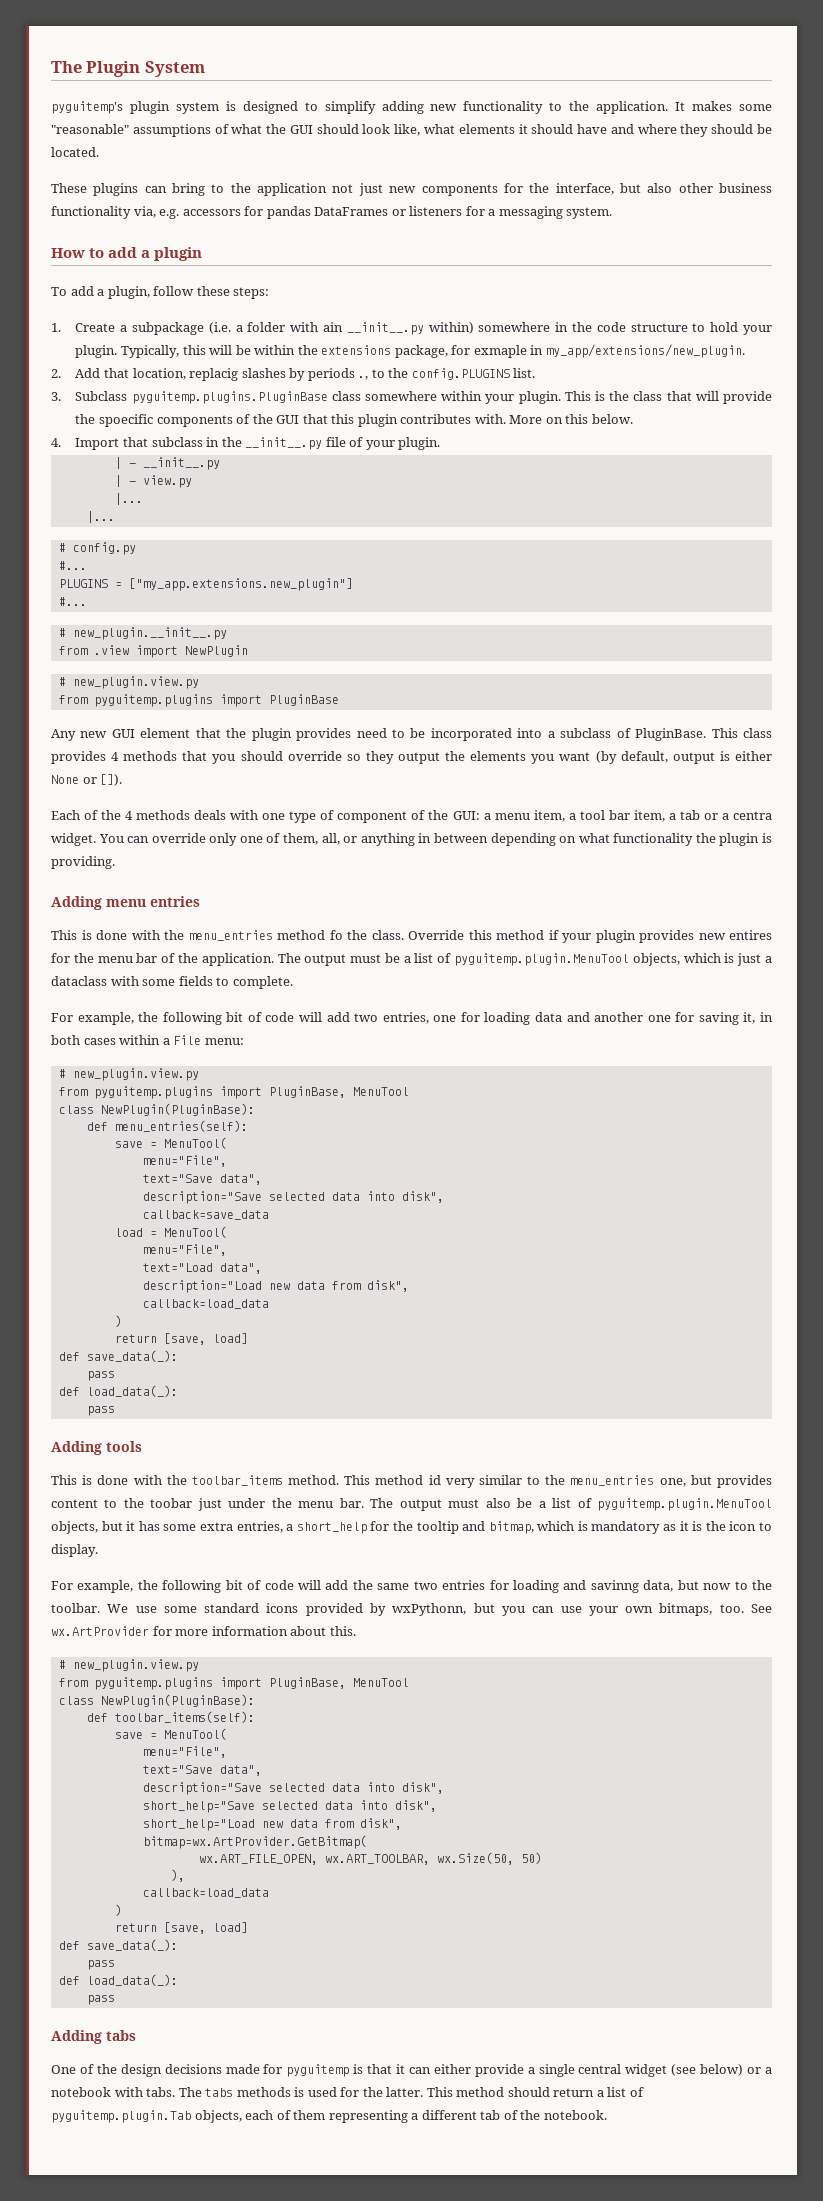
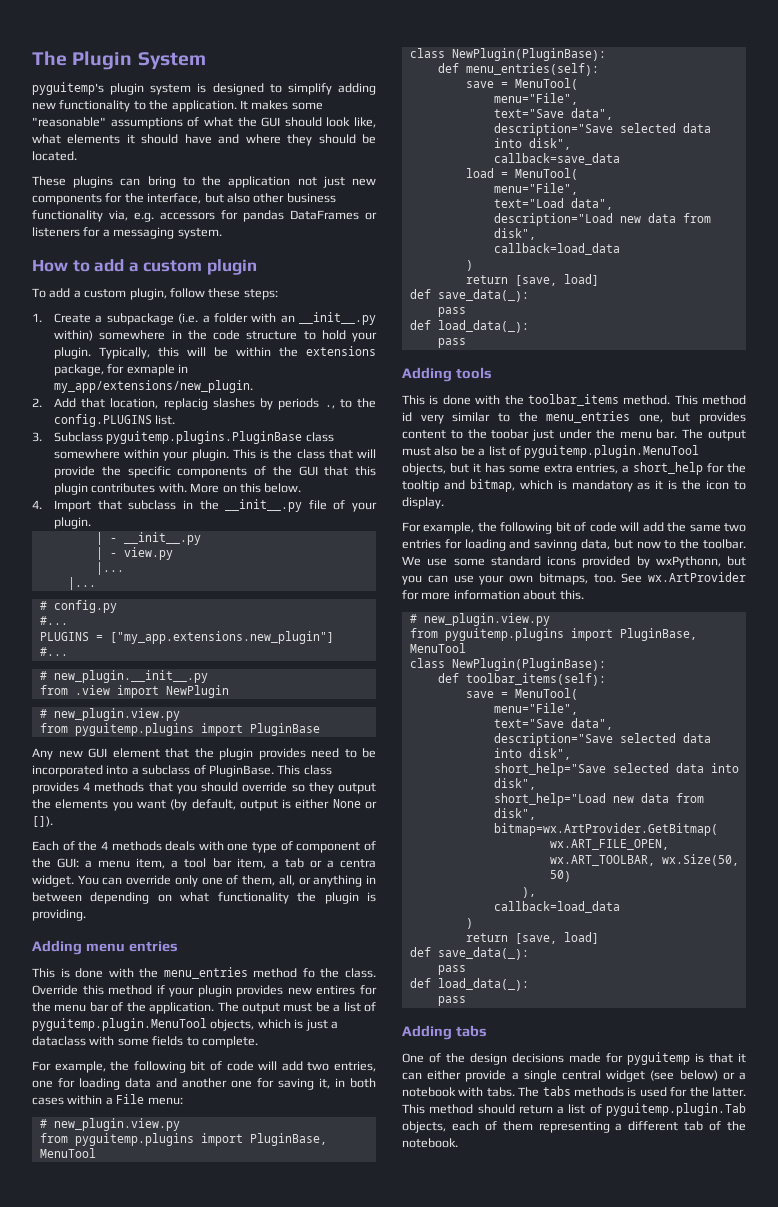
(151, 254) none -> [143,260,203,272] custom
(105, 292) none -> [84,289,127,298] custom
[323,322,344,332] ain -> [280,315,295,323] an
[98,414,153,427] spoecific -> [127,466,171,478] specific

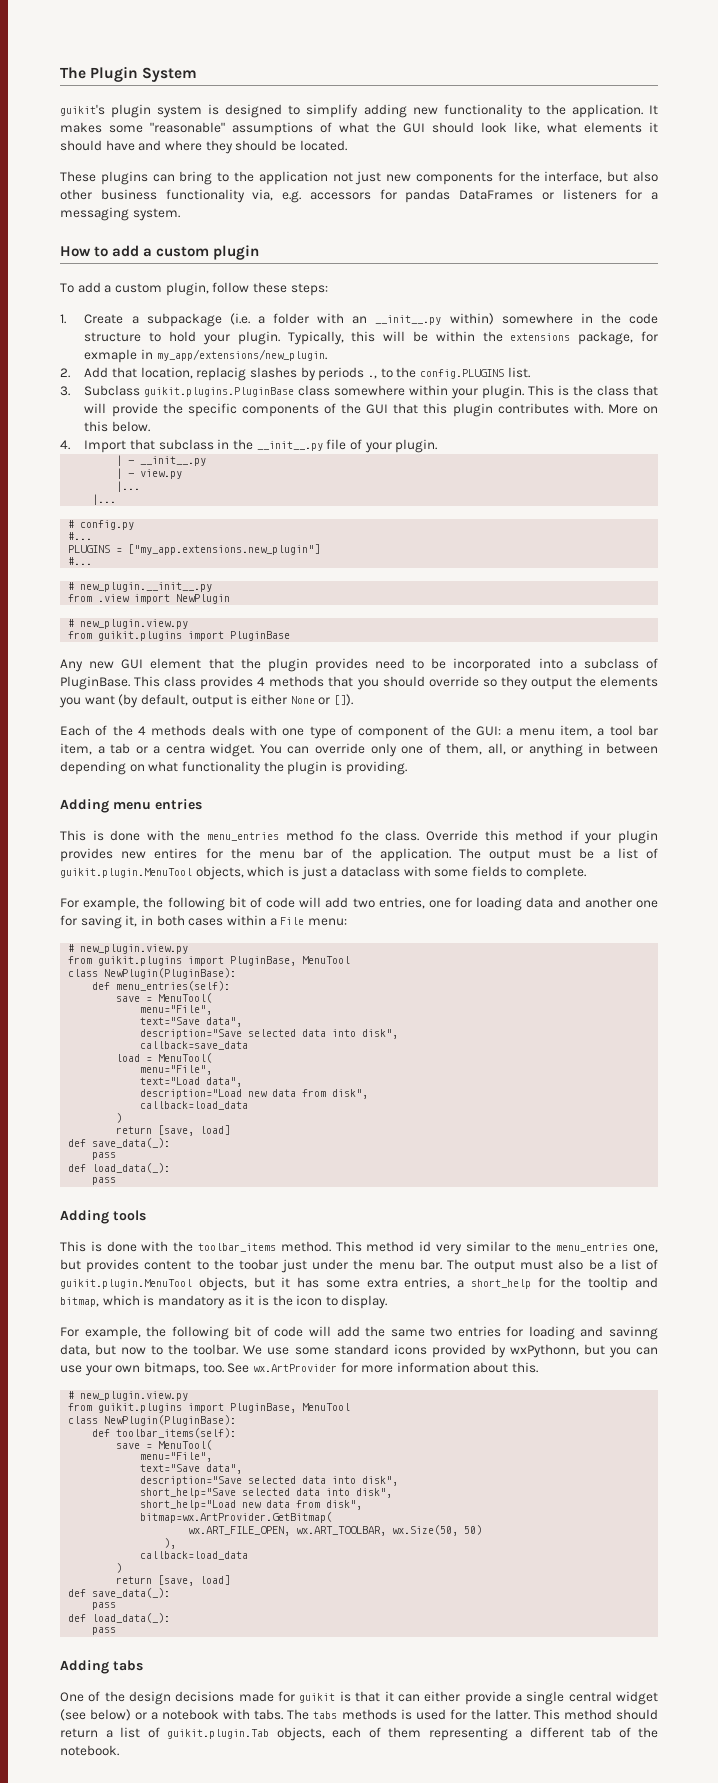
[32,82,104,95] pyguitemp's -> [60,104,105,116] guikit's
[106,431,303,444] pyguitemp.plugins.PluginBase -> [144,387,295,397] guikit.plugins.PluginBase
[74,723,194,736] pyguitemp.plugins -> [98,631,183,641] guikit.plugins
[32,1018,207,1031] pyguitemp.plugin.MenuTool -> [60,868,192,878] guikit.plugin.MenuTool
[74,1133,194,1146] pyguitemp.plugins -> [98,956,183,966] guikit.plugins
[524,445,700,458] pyguitemp.plugin.MenuTool -> [60,1279,192,1289] guikit.plugin.MenuTool
[444,628,564,641] pyguitemp.plugins -> [98,1403,183,1413] guikit.plugins
[627,1052,690,1065] pyguitemp -> [299,1693,336,1703] guikit
[606,1103,746,1116] pyguitemp.plugin.Tab -> [167,1729,269,1739] guikit.plugin.Tab

